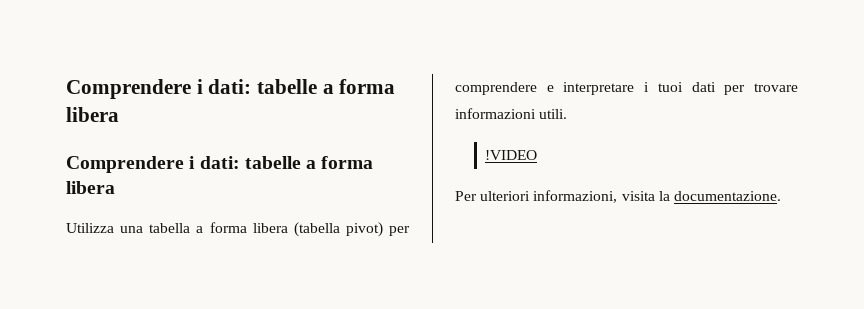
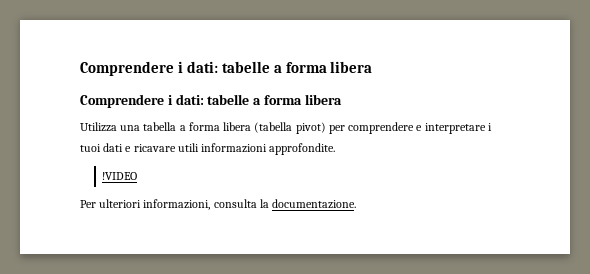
[724,83,798,95] [455,108,568,119] per trovare informazioni utili. -> [125,143,336,155] e ricavare utili informazioni approfondite.
[621,191,655,201] visita -> [213,199,257,208] consulta

